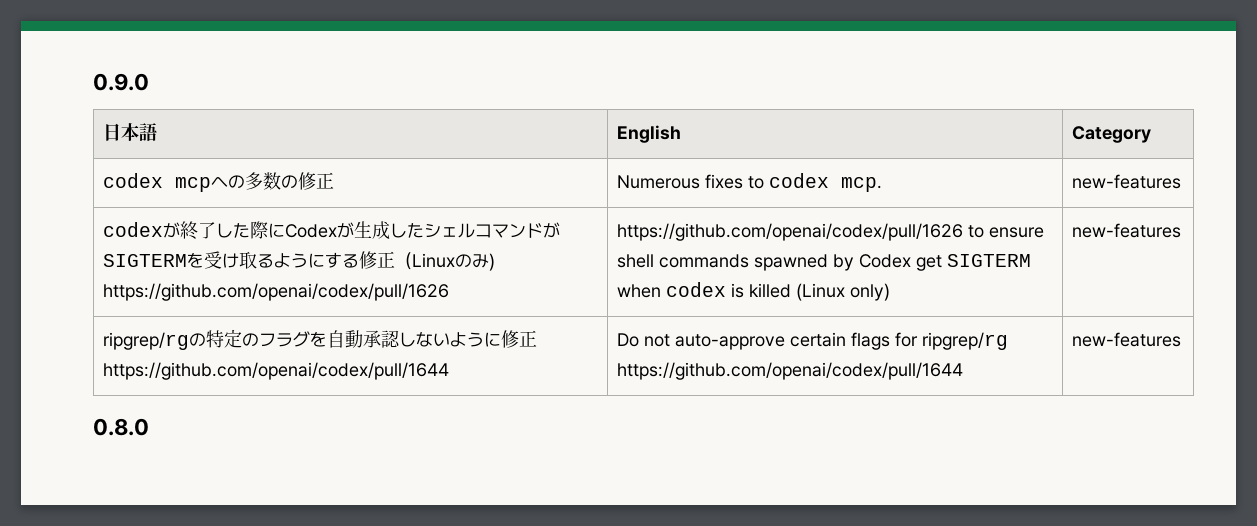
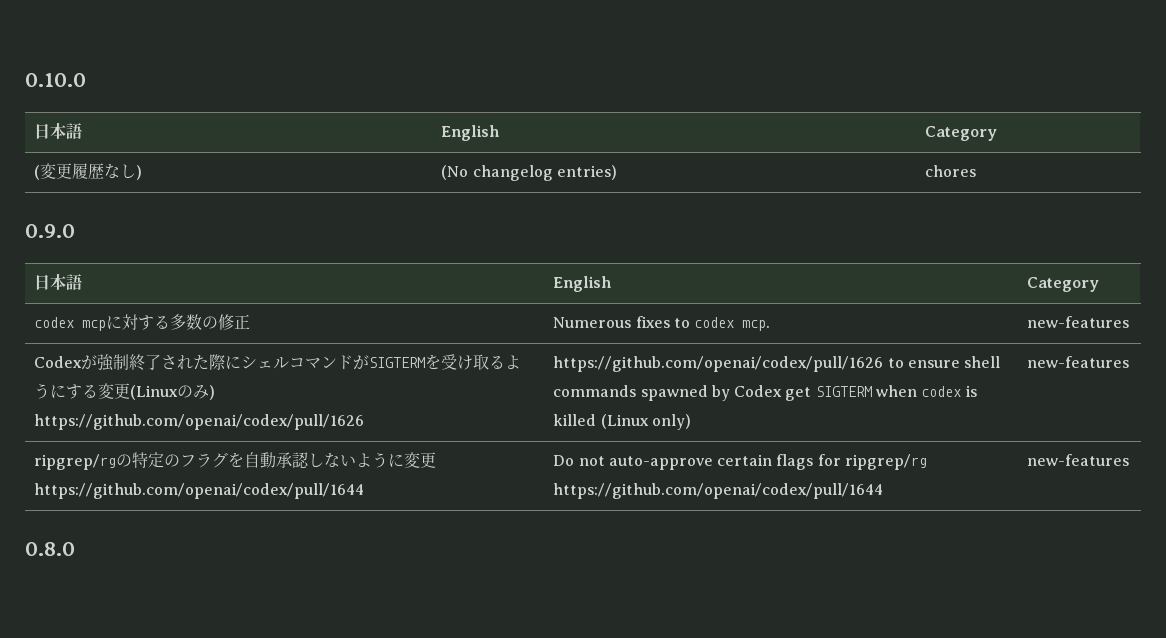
(93, 82) none -> [25,73,86,87] [34,123,83,139] [441,125,500,141] [925,126,998,141] [34,163,143,180] [441,165,617,181] [925,165,977,177] 0.10.0 // 日本語 | English | Category // (変更履歴なし) | (No changelog entries) | chores //
[211,175,246,189] への -> [106,314,171,330] に対する
[103,221,425,240] codexが終了した際にCodexが生成した -> [34,354,242,371] Codexが強制終了された際に
[359,251,456,270] 修正（Linux -> [98,383,179,400] 変更(Linux
[501,330,538,348] 修正 -> [404,452,437,468] 変更

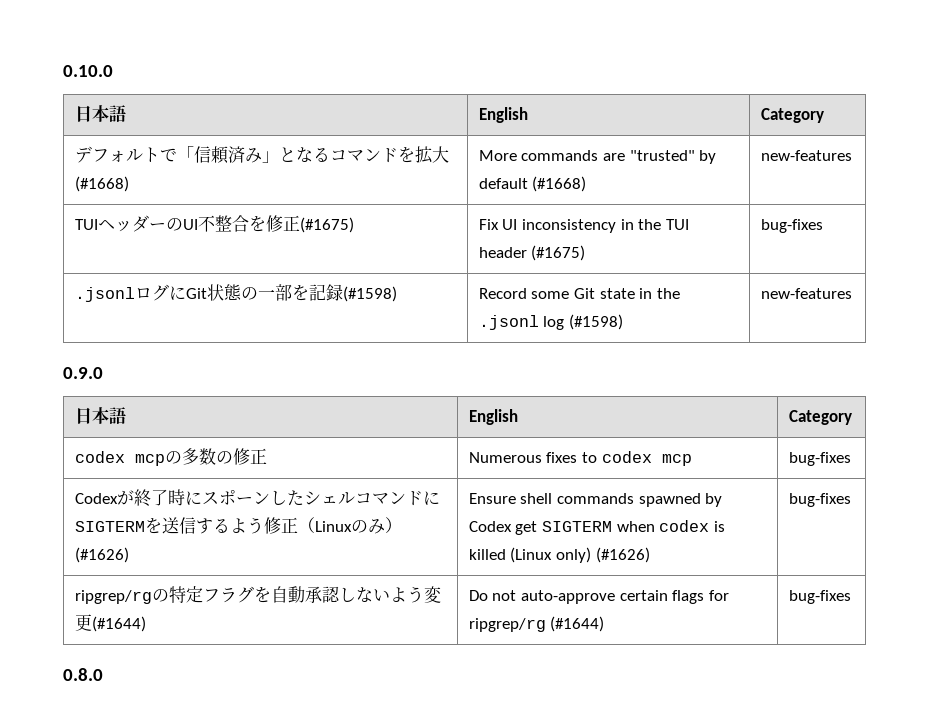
[34,163,143,180] [441,165,617,181] [925,165,977,177] (変更履歴なし) | (No changelog entries) | chores -> [74,146,449,164] [74,176,129,192] [478,150,717,164] [478,176,587,192] [760,150,852,161] [74,215,354,233] [478,219,689,233] [478,245,586,261] [760,219,823,233] [74,284,397,302] [478,288,680,299] [478,314,623,330] [760,288,852,299] デフォルトで「信頼済み」となるコマンドを拡大(#1668) | More commands are "trusted" by default (#1668) | new-features // TUIヘッダーのUI不整合を修正(#1675) | Fix UI inconsistency in the TUI header (#1675) | bug-fixes // .jsonlログにGit状態の一部を記録(#1598) | Record some Git state in the .jsonl log (#1598) | new-features
[106,314,171,330] に対する -> [164,451,182,464] の
[742,320,771,331] [1027,316,1130,328] mcp. | new-features -> [661,454,692,466] [788,452,851,466] mcp | bug-fixes
[97,354,522,371] [34,383,216,400] [34,414,365,430] [553,356,960,372] 強制終了された際にシェルコマンドがSIGTERMを受け取るようにする変更(Linuxのみ) https://github.com/openai/codex/pull/1626 | https://github.com/openai/codex/pull/1626 to ensure -> [133,489,440,507] [74,517,402,534] [74,547,129,563] [468,493,516,504] 終了時にスポーンしたシェルコマンドにSIGTERMを送信するよう修正（Linuxのみ）(#1626) | Ensure
[1027,356,1130,368] | new-features -> [595,547,650,563] [788,493,851,507] (#1626) | bug-fixes
[164,454,181,467] の -> (203, 594) none
[388,452,437,468] [34,483,365,499] に変更https://github.com/openai/codex/pull/1644 -> [423,586,441,603] [74,614,146,632] 変更(#1644)
[553,483,884,499] [1027,454,1130,466] https://github.com/openai/codex/pull/1644 | new-features -> [550,616,605,632] [788,590,851,604] (#1644) | bug-fixes

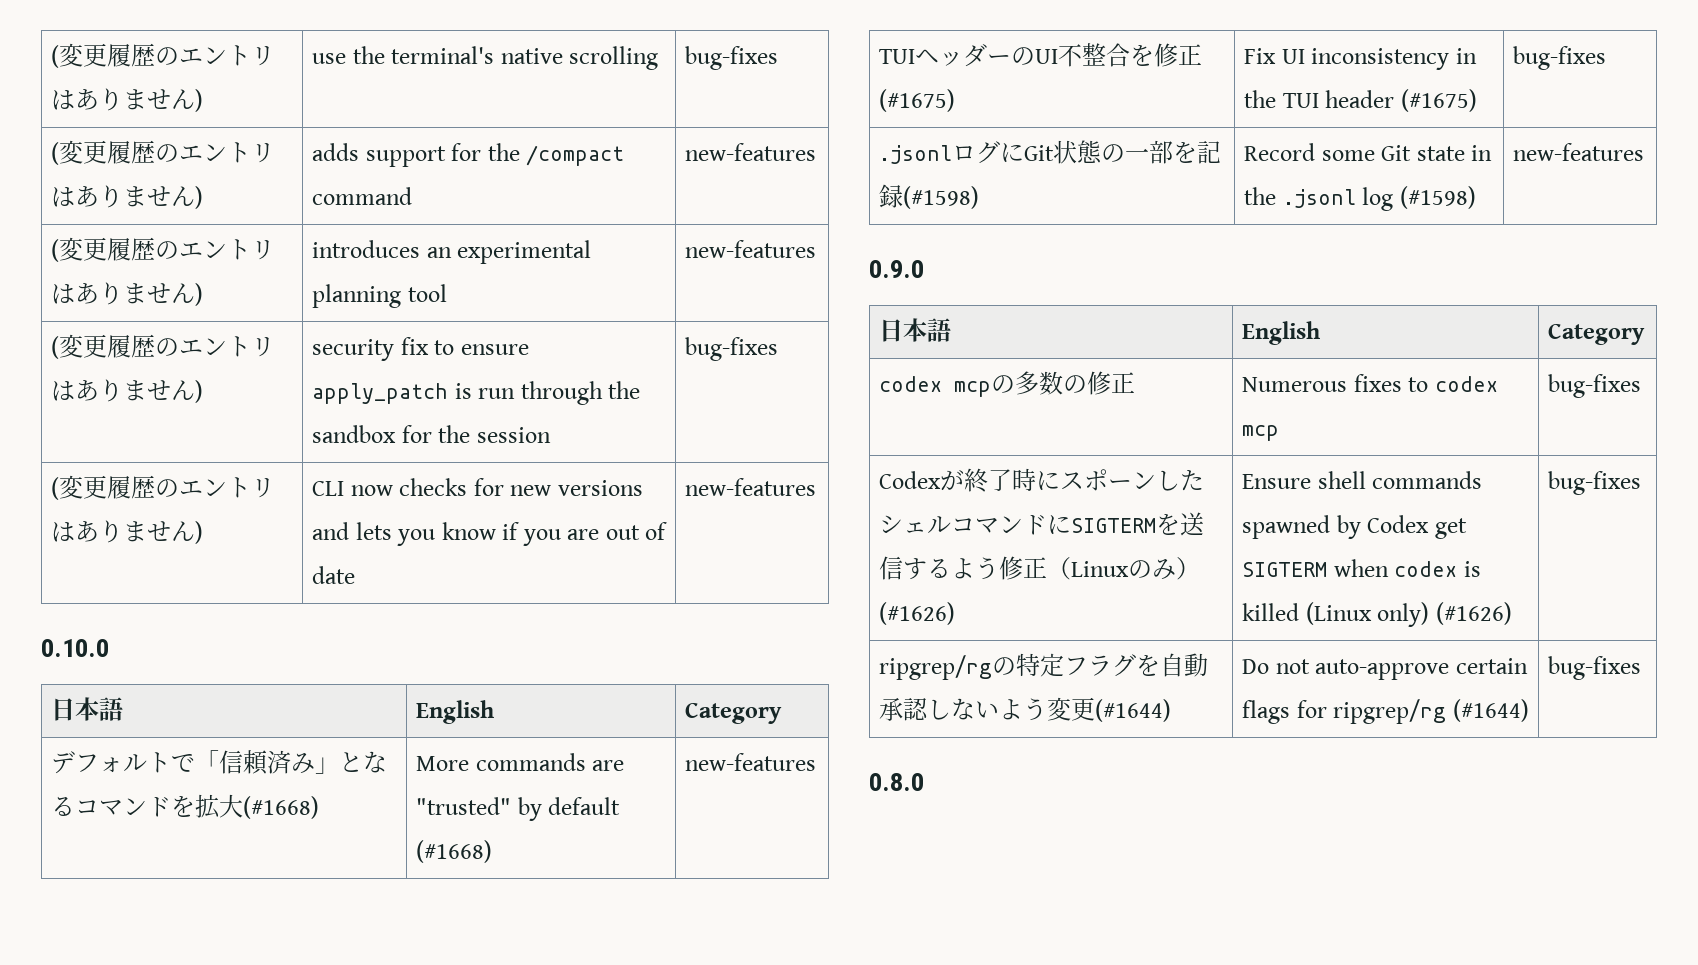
(63, 71) none -> [51,43,276,68] [51,88,204,112] [312,46,659,70] [685,46,779,70] [51,140,276,165] [51,185,204,209] [312,143,625,167] [312,187,413,205] [685,143,817,161] [51,237,276,262] [51,282,204,306] [312,240,592,264] [312,284,447,308] [685,240,817,258] [51,334,276,359] [51,379,204,403] [312,337,529,361] [312,381,641,405] [312,425,551,443] [685,337,779,361] [51,475,276,500] [51,520,204,544] [312,478,643,496] [312,522,668,546] [312,566,356,584] [685,478,817,496] (変更履歴のエントリはありません) | use the terminal's native scrolling | bug-fixes // (変更履歴のエントリはありません) | adds support for the /compact command | new-features // (変更履歴のエントリはありません) | introduces an experimental planning tool | new-features // (変更履歴のエントリはありません) | security fix to ensure apply_patch is run through the sandbox for the session | bug-fixes // (変更履歴のエントリはありません) | CLI now checks for new versions and lets you know if you are out of date | new-features //

